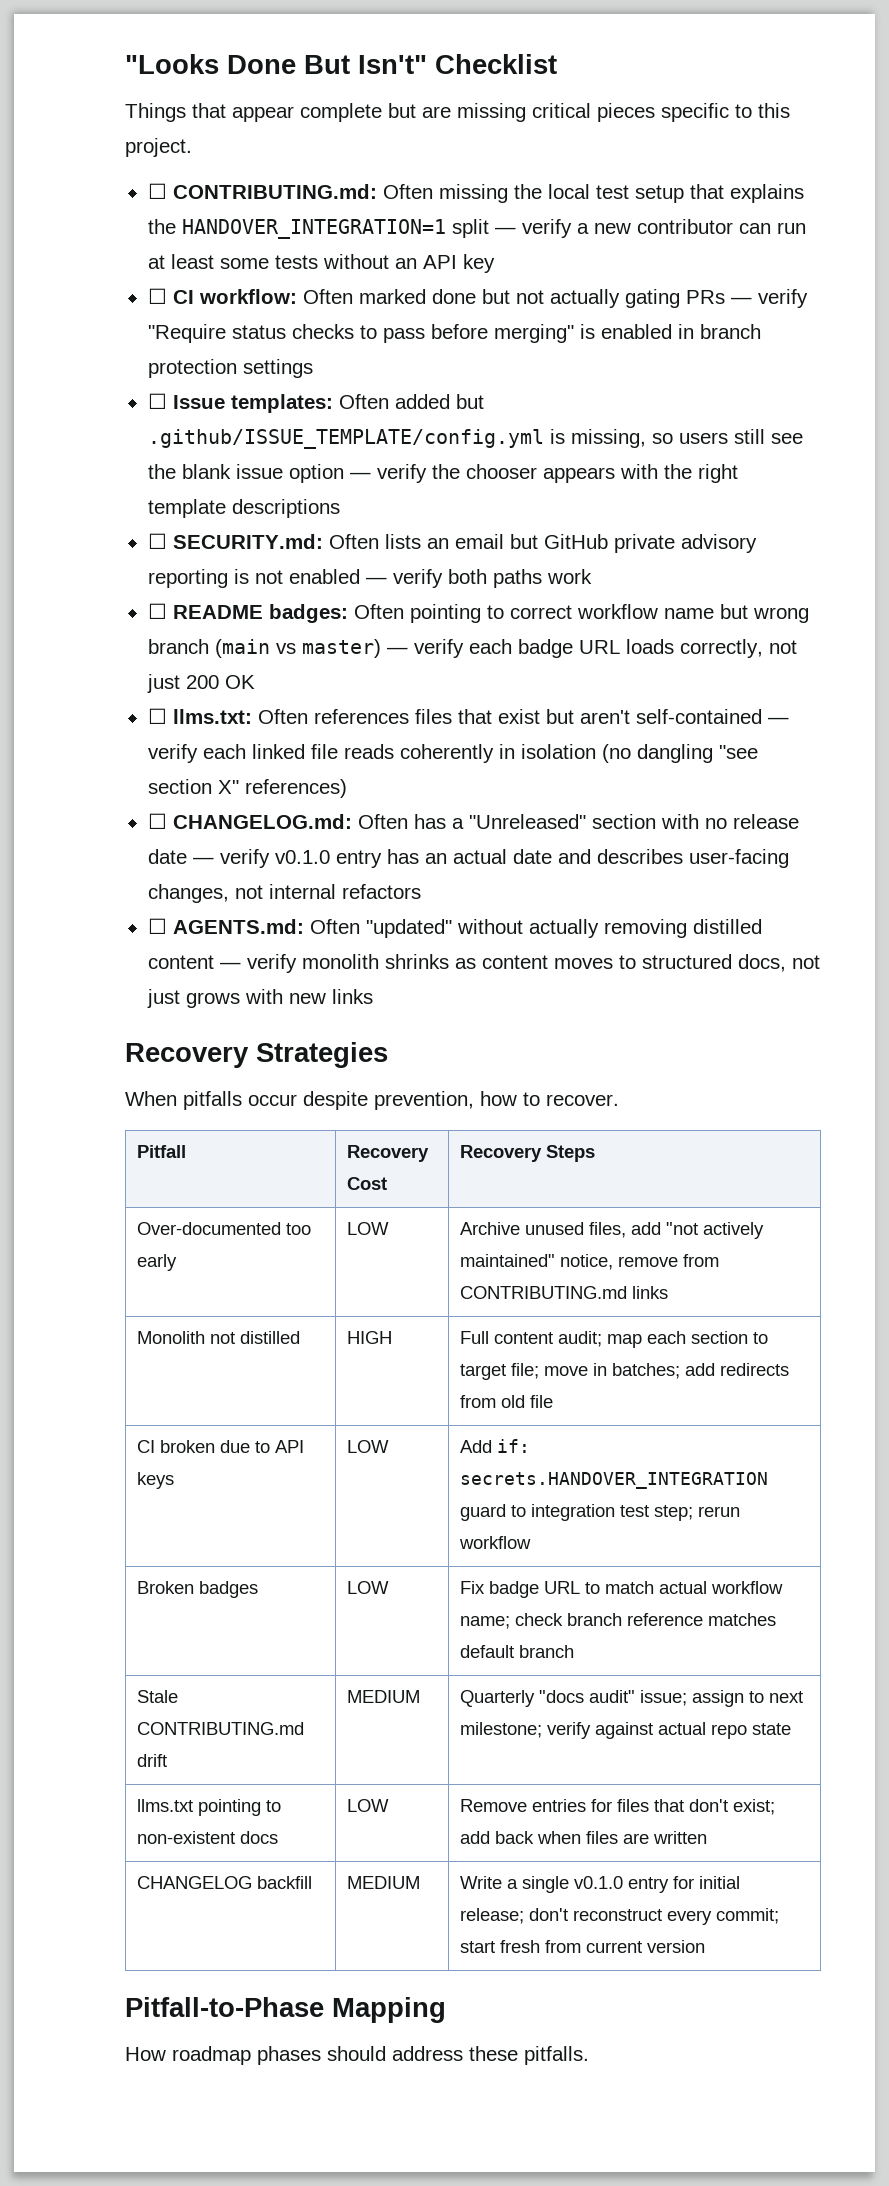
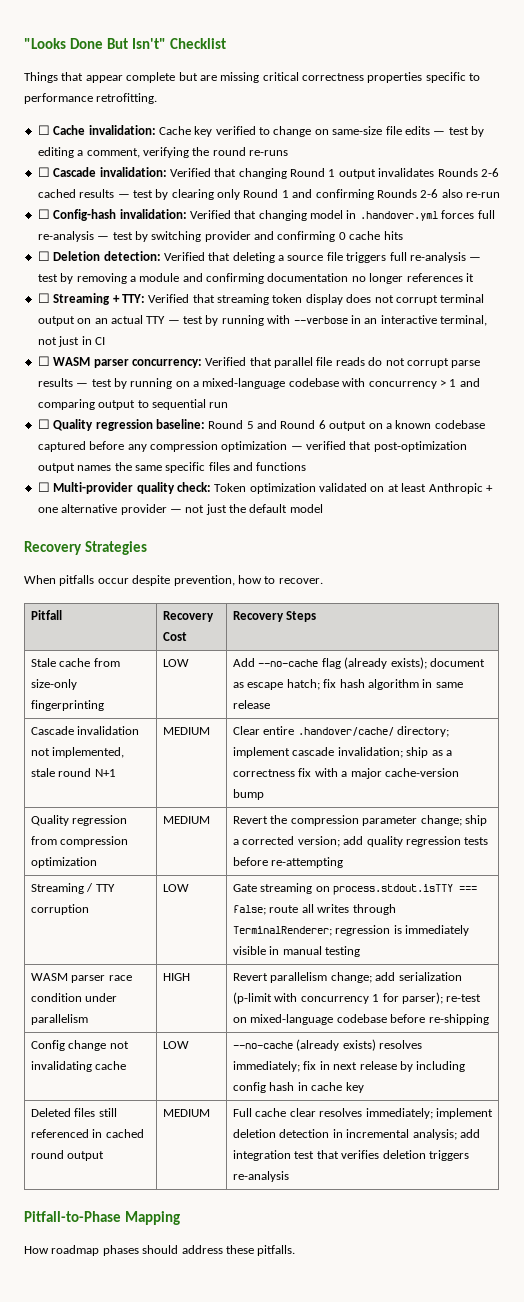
[597,103,790,122] [125,138,192,157] [147,183,804,203] [147,219,806,239] [147,254,495,273] [147,288,808,308] [147,324,761,343] [147,359,313,378] [147,393,484,413] [147,429,803,449] [147,464,738,483] [147,499,340,518] [147,533,757,553] [147,569,592,588] [147,603,809,623] [147,639,797,658] [146,674,255,693] [147,708,789,724] [147,744,758,763] [147,779,347,798] [147,813,799,829] [147,849,789,868] [147,884,421,903] [147,918,762,938] [147,954,820,973] [146,989,373,1008] pieces specific to this project. // ☐ CONTRIBUTING.md: Often missing the local test setup that explains the HANDOVER_INTEGRATION=1 split — verify a new contributor can run at least some tests without an API key // ☐ CI workflow: Often marked done but not actually gating PRs — verify "Require status checks to pass before merging" is enabled in branch protection settings // ☐ Issue templates: Often added but .github/ISSUE_TEMPLATE/config.yml is missing, so users still see the blank issue option — verify the chooser appears with the right template descriptions // ☐ SECURITY.md: Often lists an email but GitHub private advisory reporting is not enabled — verify both paths work // ☐ README badges: Often pointing to correct workflow name but wrong branch (main vs master) — verify each badge URL loads correctly, not just 200 OK // ☐ llms.txt: Often references files that exist but aren't self-contained — verify each linked file reads coherently in isolation (no dangling "see section X" references) // ☐ CHANGELOG.md: Often has a "Unreleased" section with no release date — verify v0.1.0 entry has an actual date and describes user-facing changes, not internal refactors // ☐ AGENTS.md: Often "updated" without actually removing distilled content — verify monolith shrinks as content moves to structured docs, not just grows with new links -> [302,72,481,83] [24,93,158,104] [37,125,484,137] [37,147,288,158] [37,167,499,179] [37,189,500,200] [37,209,495,221] [37,231,403,242] [37,251,482,263] [37,273,474,284] [37,293,485,305] [37,315,487,326] [37,336,105,347] [37,356,481,368] [37,378,480,389] [37,399,229,410] [37,419,485,431] [37,441,467,452] [37,462,307,473] [37,482,493,494] [37,504,323,515] correctness properties specific to performance retrofitting. // ☐ Cache invalidation: Cache key verified to change on same-size file edits — test by editing a comment, verifying the round re-runs // ☐ Cascade invalidation: Verified that changing Round 1 output invalidates Rounds 2-6 cached results — test by clearing only Round 1 and confirming Rounds 2-6 also re-run // ☐ Config-hash invalidation: Verified that changing model in .handover.yml forces full re-analysis — test by switching provider and confirming 0 cache hits // ☐ Deletion detection: Verified that deleting a source file triggers full re-analysis — test by removing a module and confirming documentation no longer references it // ☐ Streaming + TTY: Verified that streaming token display does not corrupt terminal output on an actual TTY — test by running with --verbose in an interactive terminal, not just in CI // ☐ WASM parser concurrency: Verified that parallel file reads do not corrupt parse results — test by running on a mixed-language codebase with concurrency > 1 and comparing output to sequential run // ☐ Quality regression baseline: Round 5 and Round 6 output on a known codebase captured before any compression optimization — verified that post-optimization output names the same specific files and functions // ☐ Multi-provider quality check: Token optimization validated on at least Anthropic + one alternative provider — not just the default model
[137,1222,312,1235] [137,1254,178,1271] [347,1222,390,1235] [460,1222,765,1239] [460,1254,720,1270] [460,1286,669,1299] [137,1331,301,1344] [347,1331,393,1344] [460,1331,769,1348] [460,1363,790,1380] [460,1395,554,1408] [137,1440,305,1453] [137,1472,175,1489] [347,1440,390,1453] [460,1439,531,1453] [460,1472,769,1489] [460,1504,741,1521] [459,1536,532,1549] [137,1581,259,1598] [347,1581,390,1594] [460,1581,784,1598] [460,1613,777,1629] [460,1645,575,1658] [137,1690,179,1703] [137,1722,305,1735] [137,1754,168,1767] [347,1690,421,1703] [460,1690,804,1707] [460,1722,792,1739] [137,1799,282,1816] [137,1831,279,1844] [347,1799,390,1812] [460,1799,776,1815] [460,1831,708,1844] [137,1876,313,1889] [347,1876,421,1889] [460,1876,741,1893] [460,1908,780,1925] [460,1940,706,1953] Over-documented too early | LOW | Archive unused files, add "not actively maintained" notice, remove from CONTRIBUTING.md links // Monolith not distilled | HIGH | Full content audit; map each section to target file; move in batches; add redirects from old file // CI broken due to API keys | LOW | Add if: secrets.HANDOVER_INTEGRATION guard to integration test step; rerun workflow // Broken badges | LOW | Fix badge URL to match actual workflow name; check branch reference matches default branch // Stale CONTRIBUTING.md drift | MEDIUM | Quarterly "docs audit" issue; assign to next milestone; verify against actual repo state // llms.txt pointing to non-existent docs | LOW | Remove entries for files that don't exist; add back when files are written // CHANGELOG backfill | MEDIUM | Write a single v0.1.0 entry for initial release; don't reconstruct every commit; start fresh from current version -> [31,658,120,667] [31,679,78,690] [31,700,105,711] [163,659,190,667] [233,657,485,669] [233,679,463,690] [233,700,271,709] [31,726,140,735] [31,747,125,758] [31,768,116,777] [163,727,211,735] [233,726,450,737] [233,747,452,758] [233,768,459,779] [233,789,265,800] [31,815,128,826] [31,836,129,847] [31,857,98,868] [163,816,211,824] [233,815,487,826] [233,836,489,847] [233,857,344,868] [31,883,115,894] [31,904,90,915] [163,884,190,892] [233,883,478,895] [233,904,396,915] [233,925,470,936] [233,946,361,957] [31,973,132,983] [31,993,118,1002] [31,1014,89,1025] [163,973,191,981] [233,972,462,983] [233,992,482,1004] [233,1014,489,1025] [31,1040,129,1051] [31,1061,127,1072] [163,1041,190,1049] [233,1039,423,1051] [233,1061,466,1072] [233,1082,364,1093] [31,1108,117,1117] [31,1129,144,1138] [31,1150,105,1161] [163,1109,211,1117] [233,1108,493,1119] [233,1129,480,1140] [233,1150,469,1161] [233,1171,290,1182] Stale cache from size-only fingerprinting | LOW | Add --no-cache flag (already exists); document as escape hatch; fix hash algorithm in same release // Cascade invalidation not implemented, stale round N+1 | MEDIUM | Clear entire .handover/cache/ directory; implement cascade invalidation; ship as a correctness fix with a major cache-version bump // Quality regression from compression optimization | MEDIUM | Revert the compression parameter change; ship a corrected version; add quality regression tests before re-attempting // Streaming / TTY corruption | LOW | Gate streaming on process.stdout.isTTY === false; route all writes through TerminalRenderer; regression is immediately visible in manual testing // WASM parser race condition under parallelism | HIGH | Revert parallelism change; add serialization (p-limit with concurrency 1 for parser); re-test on mixed-language codebase before re-shipping // Config change not invalidating cache | LOW | --no-cache (already exists) resolves immediately; fix in next release by including config hash in cache key // Deleted files still referenced in cached round output | MEDIUM | Full cache clear resolves immediately; implement deletion detection in incremental analysis; add integration test that verifies deletion triggers re-analysis

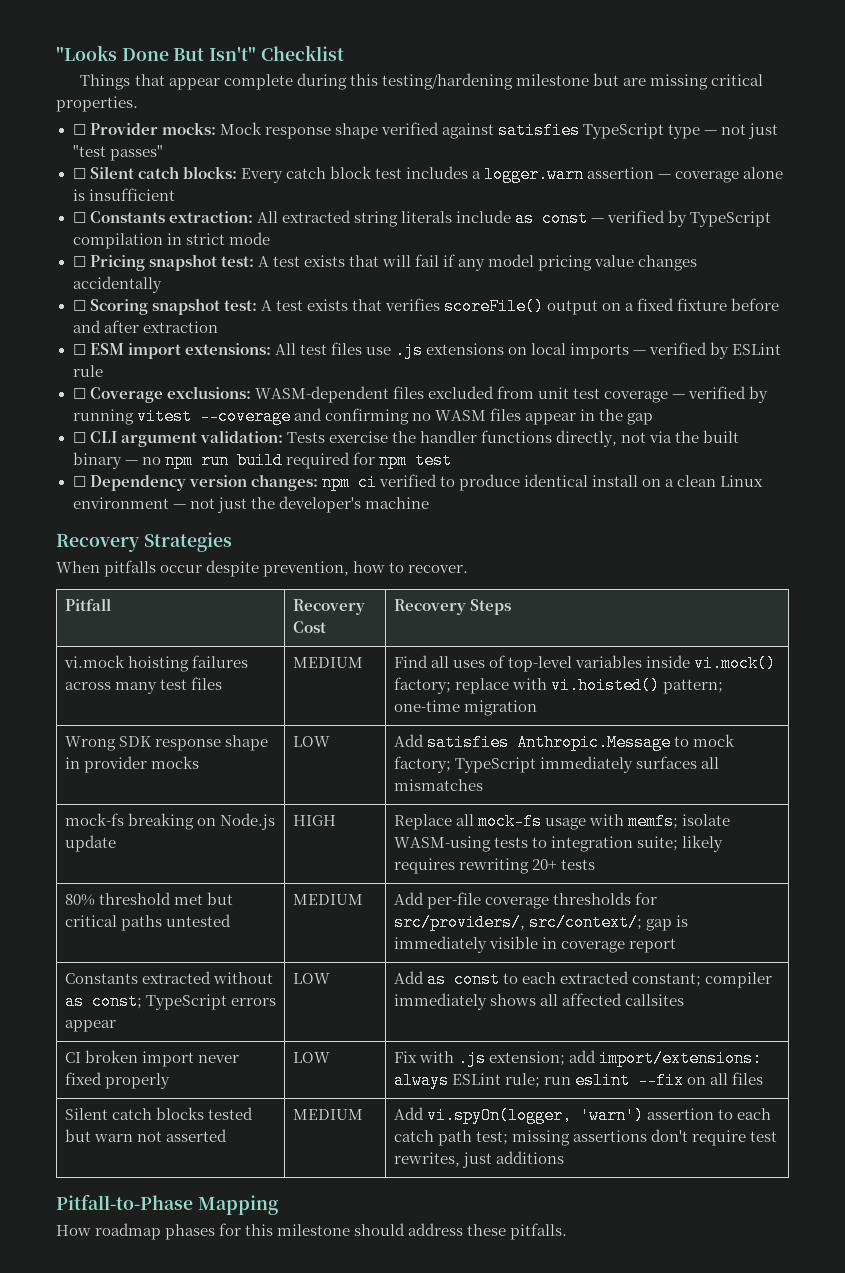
[178,72,481,83] [24,93,158,104] [37,125,484,137] [37,147,288,158] [37,167,499,179] [37,189,500,200] [37,209,495,221] [37,231,403,242] [37,251,482,263] [37,273,474,284] [37,293,485,305] [37,315,487,326] [37,336,105,347] [37,356,481,368] [37,378,480,389] [37,399,229,410] [37,419,485,431] [37,441,467,452] [37,462,307,473] [37,482,493,494] [37,504,167,515] but are missing critical correctness properties specific to performance retrofitting. // ☐ Cache invalidation: Cache key verified to change on same-size file edits — test by editing a comment, verifying the round re-runs // ☐ Cascade invalidation: Verified that changing Round 1 output invalidates Rounds 2-6 cached results — test by clearing only Round 1 and confirming Rounds 2-6 also re-run // ☐ Config-hash invalidation: Verified that changing model in .handover.yml forces full re-analysis — test by switching provider and confirming 0 cache hits // ☐ Deletion detection: Verified that deleting a source file triggers full re-analysis — test by removing a module and confirming documentation no longer references it // ☐ Streaming + TTY: Verified that streaming token display does not corrupt terminal output on an actual TTY — test by running with --verbose in an interactive terminal, not just in CI // ☐ WASM parser concurrency: Verified that parallel file reads do not corrupt parse results — test by running on a mixed-language codebase with concurrency > 1 and comparing output to sequential run // ☐ Quality regression baseline: Round 5 and Round 6 output on a known codebase captured before any compression optimization — verified that post-optimization output names the same specific files and functions // ☐ Multi-provider quality check: Token optimization validated on at least Anthropic + one alternative provider -> [296,73,764,90] [56,96,138,112] [72,122,779,139] [72,145,163,161] [72,166,784,183] [72,188,175,201] [72,210,772,227] [72,232,270,249] [72,254,698,271] [72,276,162,293] [72,298,780,315] [72,320,218,333] [72,342,782,359] [72,365,103,377] [72,386,769,403] [72,408,653,425] [72,430,740,447] [72,452,452,469] [72,474,764,491] [72,497,169,509] during this testing/hardening milestone but are missing critical properties. // ☐ Provider mocks: Mock response shape verified against satisfies TypeScript type — not just "test passes" // ☐ Silent catch blocks: Every catch block test includes a logger.warn assertion — coverage alone is insufficient // ☐ Constants extraction: All extracted string literals include as const — verified by TypeScript compilation in strict mode // ☐ Pricing snapshot test: A test exists that will fail if any model pricing value changes accidentally // ☐ Scoring snapshot test: A test exists that verifies scoreFile() output on a fixed fixture before and after extraction // ☐ ESM import extensions: All test files use .js extensions on local imports — verified by ESLint rule // ☐ Coverage exclusions: WASM-dependent files excluded from unit test coverage — verified by running vitest --coverage and confirming no WASM files appear in the gap // ☐ CLI argument validation: Tests exercise the handler functions directly, not via the built binary — no npm run build required for npm test // ☐ Dependency version changes: npm ci verified to produce identical install on a clean Linux environment
[249,504,323,513] default model -> [278,496,429,513] developer's machine
[31,658,120,667] [31,679,78,690] [31,700,105,711] [163,659,190,667] [233,657,485,669] [233,679,463,690] [233,700,271,709] [31,726,140,735] [31,747,125,758] [31,768,116,777] [163,727,211,735] [233,726,450,737] [233,747,452,758] [233,768,459,779] [233,789,265,800] [31,815,128,826] [31,836,129,847] [31,857,98,868] [163,816,211,824] [233,815,487,826] [233,836,489,847] [233,857,344,868] [31,883,115,894] [31,904,90,915] [163,884,190,892] [233,883,478,895] [233,904,396,915] [233,925,470,936] [233,946,361,957] [31,973,132,983] [31,993,118,1002] [31,1014,89,1025] [163,973,191,981] [233,972,462,983] [233,992,482,1004] [233,1014,489,1025] [31,1040,129,1051] [31,1061,127,1072] [163,1041,190,1049] [233,1039,423,1051] [233,1061,466,1072] [233,1082,364,1093] [31,1108,117,1117] [31,1129,144,1138] [31,1150,105,1161] [163,1109,211,1117] [233,1108,493,1119] [233,1129,480,1140] [233,1150,469,1161] [233,1171,290,1182] Stale cache from size-only fingerprinting | LOW | Add --no-cache flag (already exists); document as escape hatch; fix hash algorithm in same release // Cascade invalidation not implemented, stale round N+1 | MEDIUM | Clear entire .handover/cache/ directory; implement cascade invalidation; ship as a correctness fix with a major cache-version bump // Quality regression from compression optimization | MEDIUM | Revert the compression parameter change; ship a corrected version; add quality regression tests before re-attempting // Streaming / TTY corruption | LOW | Gate streaming on process.stdout.isTTY === false; route all writes through TerminalRenderer; regression is immediately visible in manual testing // WASM parser race condition under parallelism | HIGH | Revert parallelism change; add serialization (p-limit with concurrency 1 for parser); re-test on mixed-language codebase before re-shipping // Config change not invalidating cache | LOW | --no-cache (already exists) resolves immediately; fix in next release by including config hash in cache key // Deleted files still referenced in cached round output | MEDIUM | Full cache clear resolves immediately; implement deletion detection in incremental analysis; add integration test that verifies deletion triggers re-analysis -> [63,655,248,672] [64,677,222,694] [292,657,363,668] [393,655,777,672] [393,677,723,694] [393,700,537,716] [64,735,268,751] [64,756,199,773] [292,736,330,747] [393,734,735,751] [393,756,719,773] [393,779,483,791] [64,813,275,830] [64,835,116,852] [292,815,336,826] [393,813,731,830] [393,835,724,852] [393,858,595,874] [64,892,233,906] [64,914,231,931] [292,894,363,905] [393,892,657,909] [393,914,688,931] [393,936,676,953] [64,971,273,984] [64,993,276,1010] [64,1020,116,1032] [292,973,330,984] [393,971,773,988] [393,993,684,1010] [64,1050,239,1067] [64,1072,170,1089] [292,1052,330,1063] [393,1050,763,1067] [393,1072,764,1089] [64,1107,253,1120] [64,1129,227,1142] [292,1109,363,1120] [393,1107,771,1124] [393,1129,778,1146] [393,1151,564,1168] vi.mock hoisting failures across many test files | MEDIUM | Find all uses of top-level variables inside vi.mock() factory; replace with vi.hoisted() pattern; one-time migration // Wrong SDK response shape in provider mocks | LOW | Add satisfies Anthropic.Message to mock factory; TypeScript immediately surfaces all mismatches // mock-fs breaking on Node.js update | HIGH | Replace all mock-fs usage with memfs; isolate WASM-using tests to integration suite; likely requires rewriting 20+ tests // 80% threshold met but critical paths untested | MEDIUM | Add per-file coverage thresholds for src/providers/, src/context/; gap is immediately visible in coverage report // Constants extracted without as const; TypeScript errors appear | LOW | Add as const to each extracted constant; compiler immediately shows all affected callsites // CI broken import never fixed properly | LOW | Fix with .js extension; add import/extensions: always ESLint rule; run eslint --fix on all files // Silent catch blocks tested but warn not asserted | MEDIUM | Add vi.spyOn(logger, 'warn') assertion to each catch path test; missing assertions don't require test rewrites, just additions
(139, 1250) none -> [219,1223,351,1236] for this milestone

